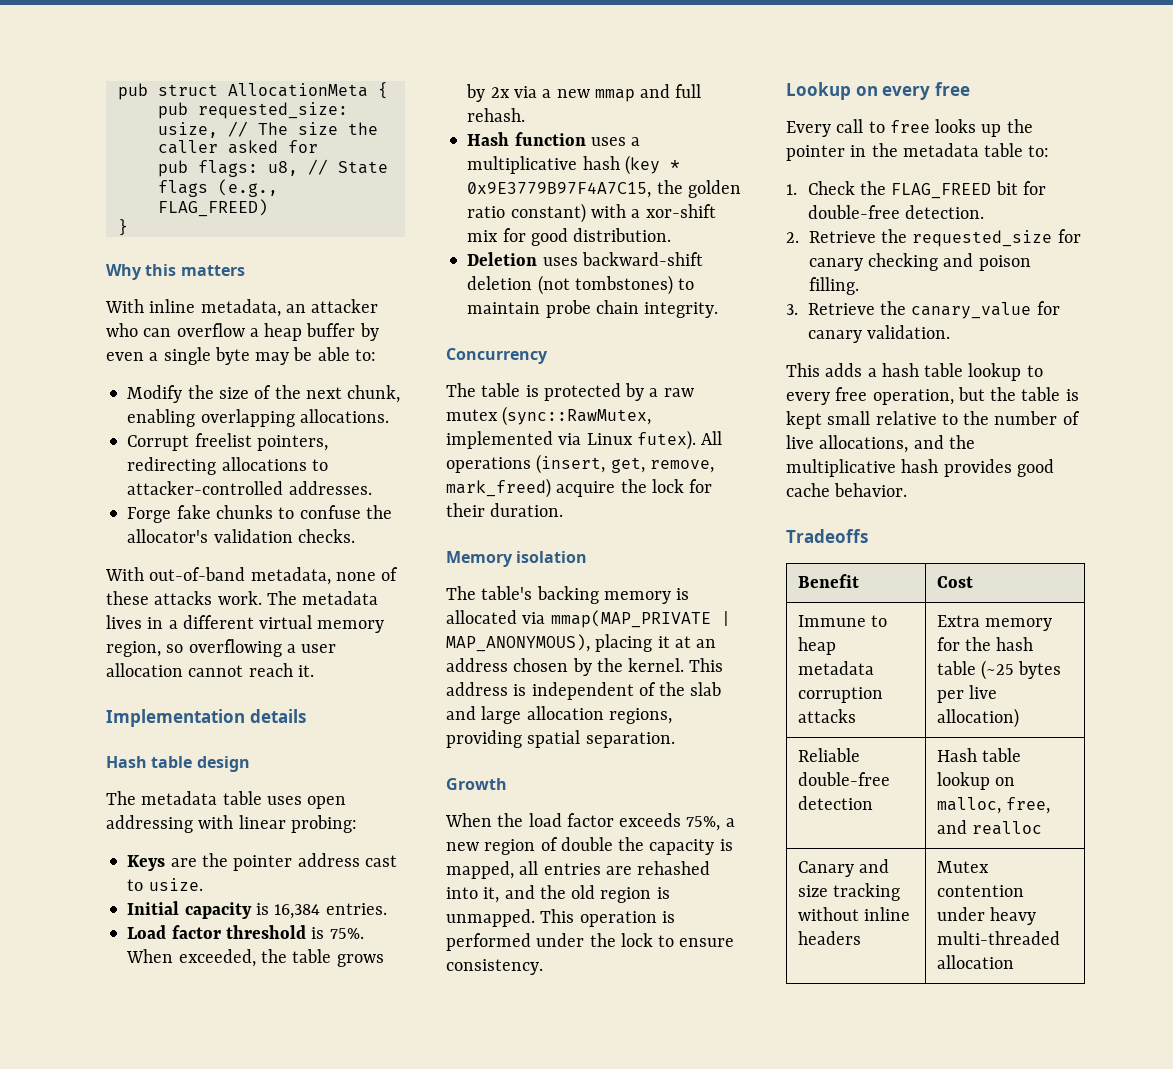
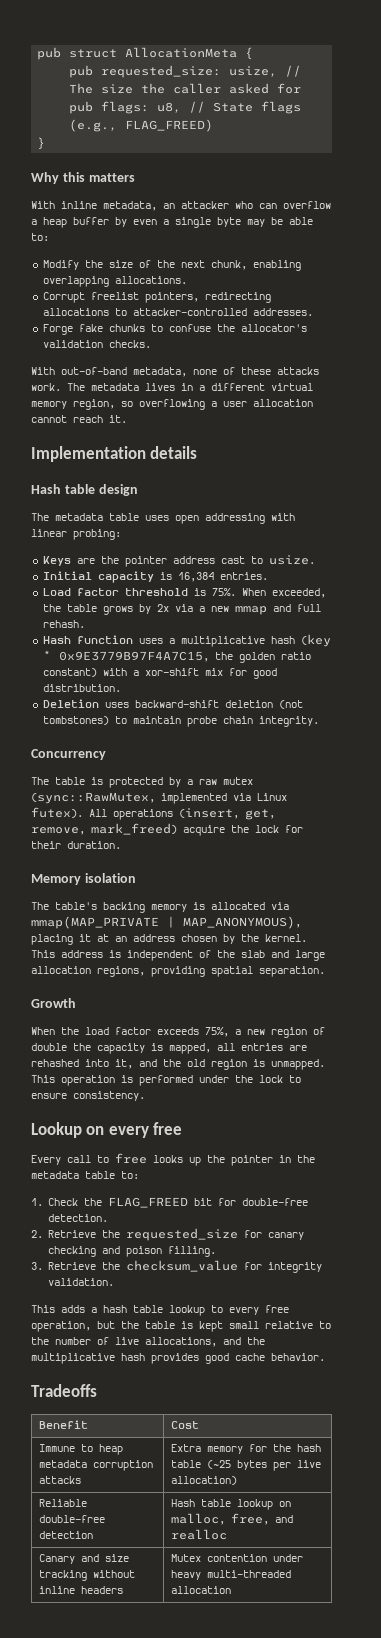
[911,301,1060,319] [807,330,862,343] canary_value for canary -> [126,1260,323,1273] checksum_value for integrity

